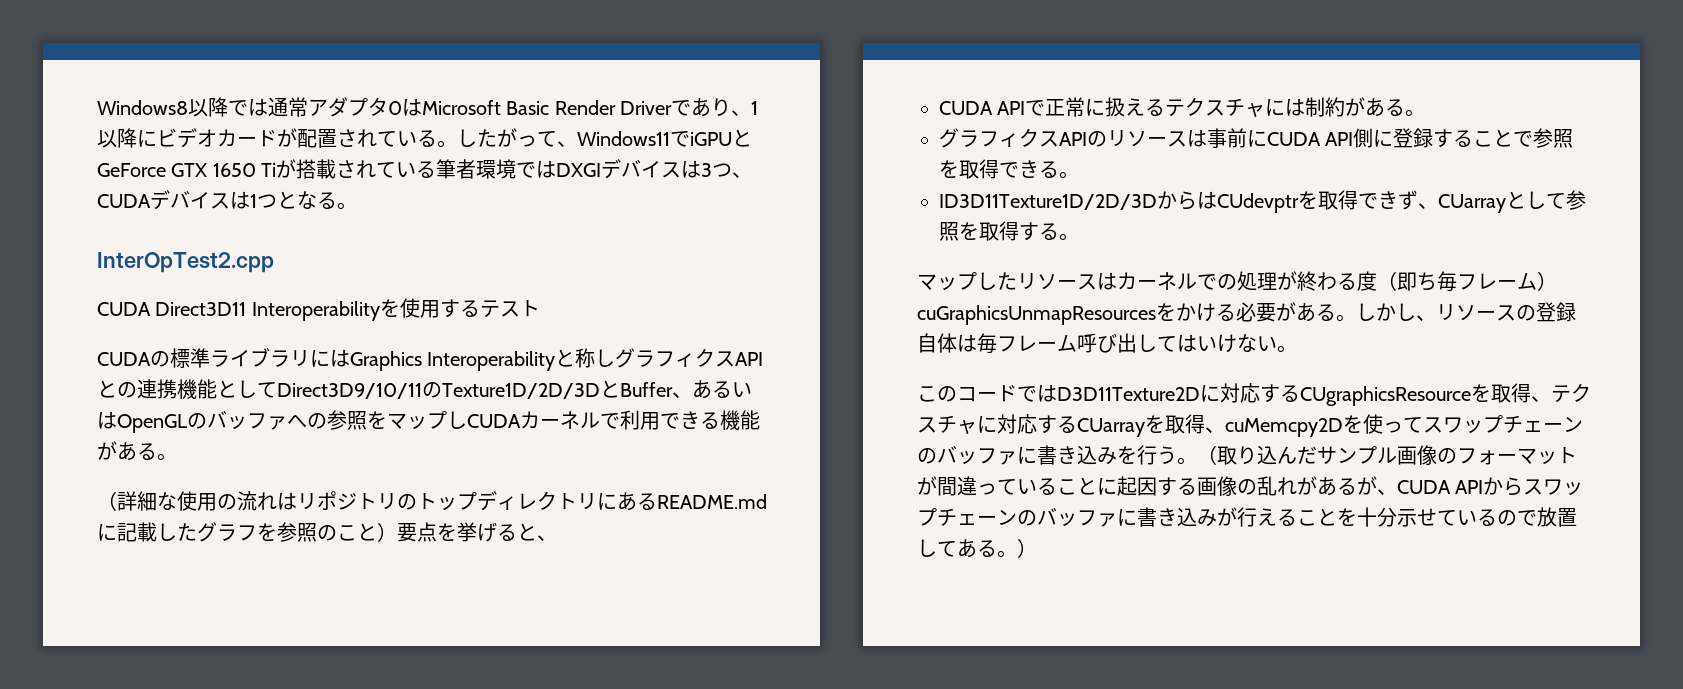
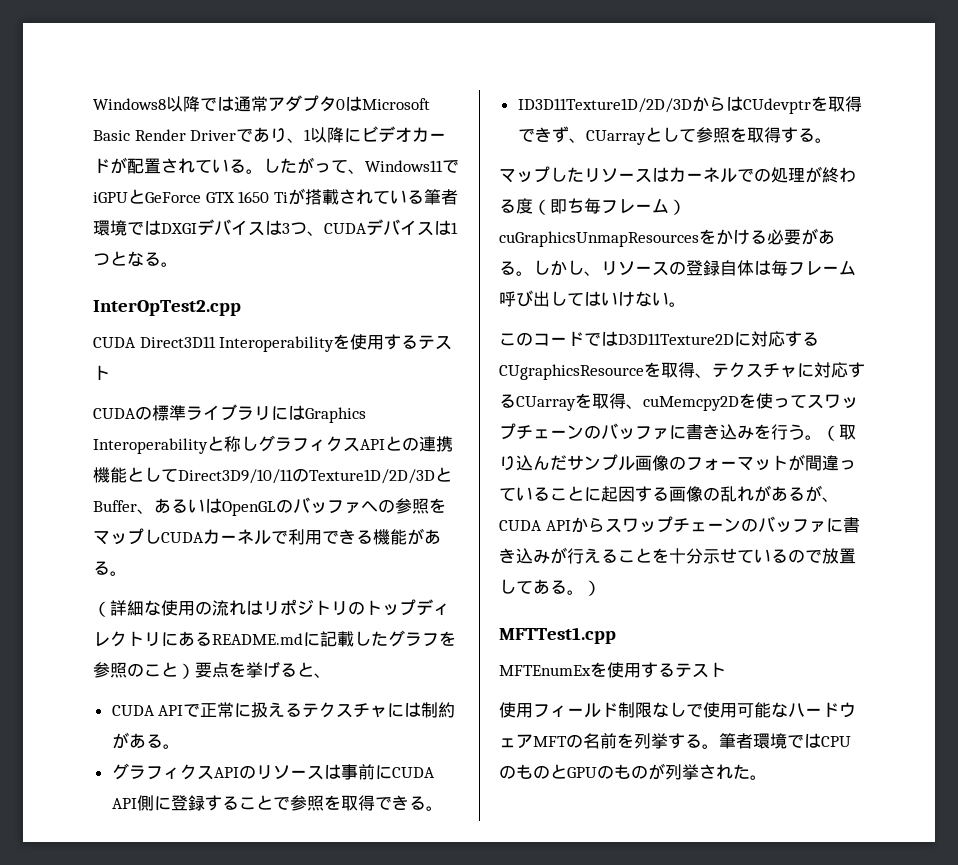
(1037, 548) none -> [499,627,616,644] [499,662,726,678] [499,702,856,718] [499,733,851,749] [499,763,767,780] // MFTTest1.cpp // MFTEnumExを使用するテスト // 使用フィールド制限なしで使用可能なハードウェアMFTの名前を列挙する。筆者環境ではCPUのものとGPUのものが列挙された。

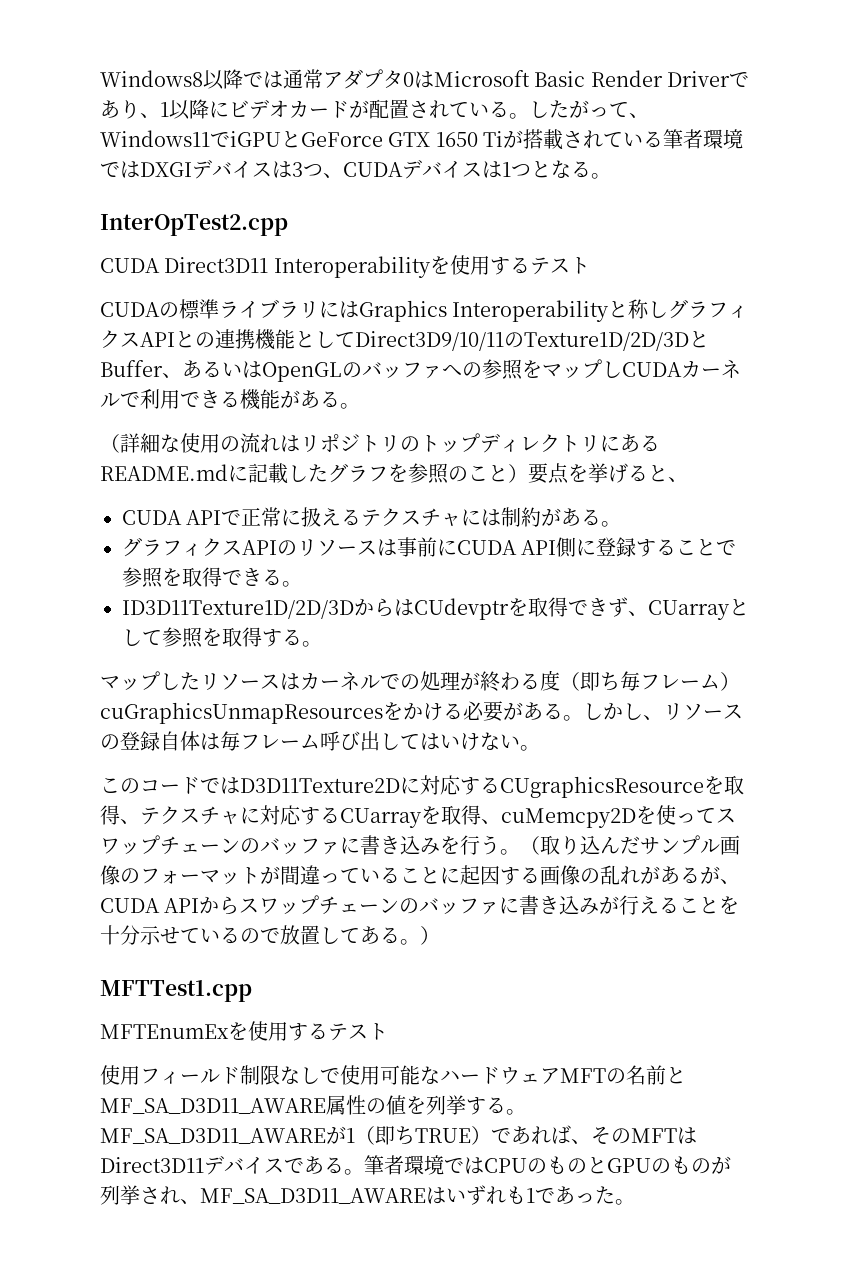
[617,733,685,749] を列挙す -> [666,1067,686,1084] [100,1095,526,1115] [100,1125,697,1145] [100,1155,324,1175] とMF_SA_D3D11_AWARE属性の値を列挙する。MF_SA_D3D11_AWAREが1（即ちTRUE）であれば、そのMFTはDirect3D11デバイスであ
(733, 771) none -> [180,1185,595,1205] 、MF_SA_D3D11_AWAREはいずれも1であっ

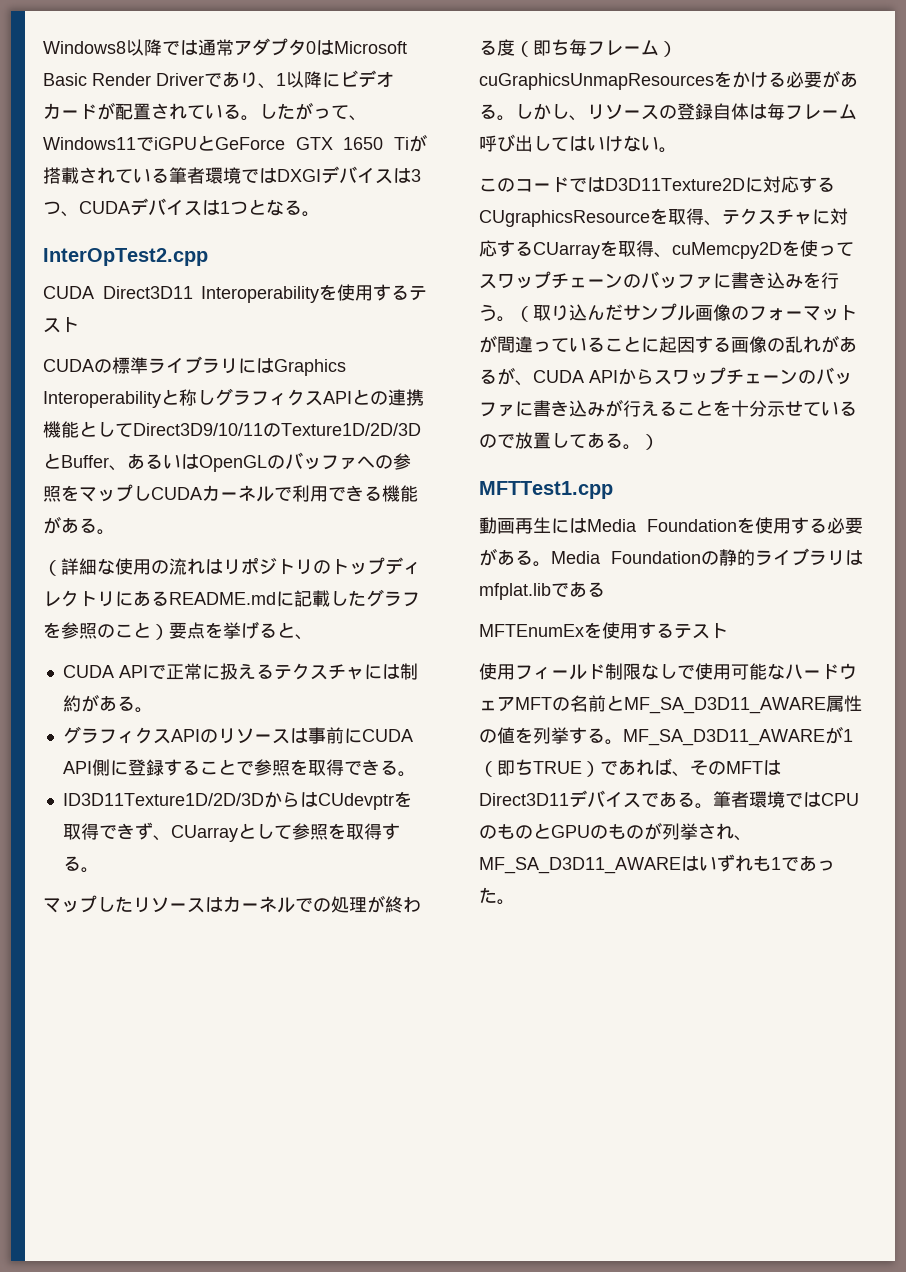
(252, 991) none -> [479,517,863,534] [479,548,863,567] [479,582,605,600] // 動画再生にはMedia Foundationを使用する必要がある。Media Foundationの静的ライブラリはmfplat.libである

